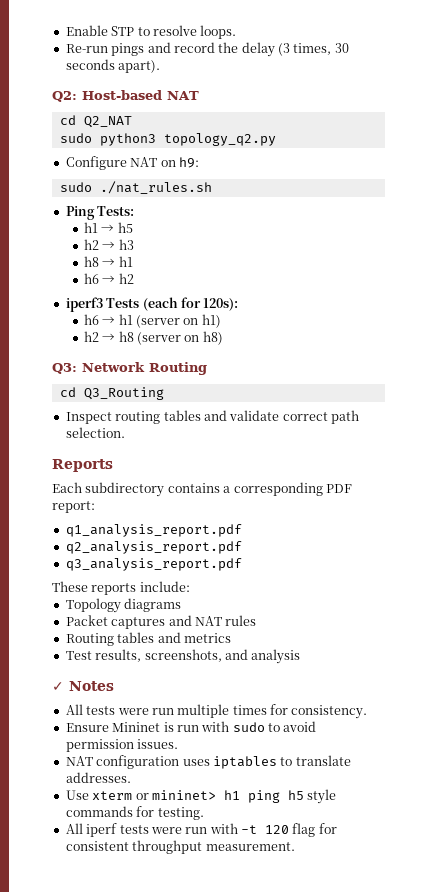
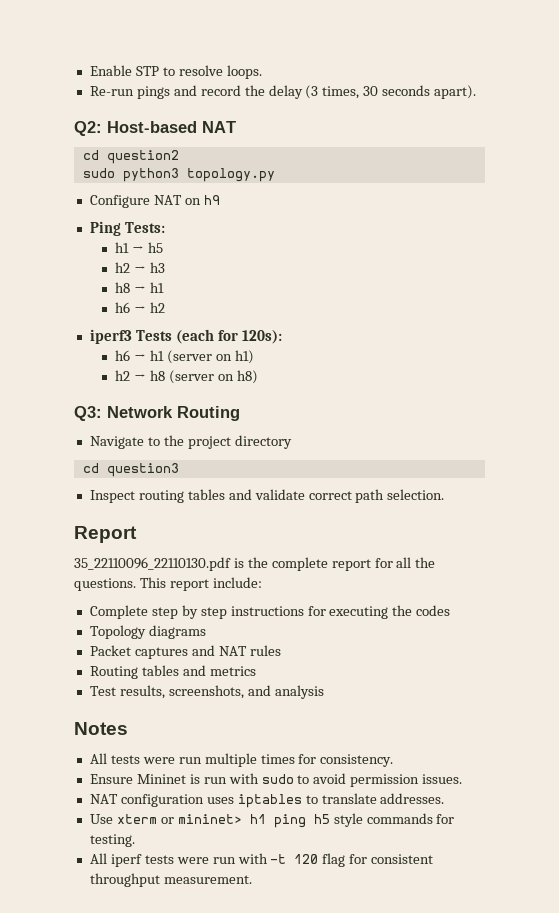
[83,116,132,128] Q2_NAT -> [106,150,179,164] question2
[163,133,276,146] topology_q2.py -> [186,168,275,182] topology.py
[178,157,199,168] [59,181,212,194] h9: // sudo ./nat_rules.sh -> [203,195,220,205] h9
[59,387,164,400] // cd Q3_Routing -> [89,435,292,449] [82,463,179,477] // Navigate to the project directory // cd question3
[52,459,113,472] [52,482,352,497] [52,501,95,513] [65,524,242,537] [65,541,242,554] [65,558,242,571] [52,581,190,595] Reports // Each subdirectory contains a corresponding PDF report: // q1_analysis_report.pdf // q2_analysis_report.pdf // q3_analysis_report.pdf // These reports include: -> [74,526,137,543] [74,557,436,571] [74,577,262,591] [89,605,451,619] Report // 35_22110096_22110130.pdf is the complete report for all the questions. This report include: // Complete step by step instructions for executing the codes
[52,682,64,691] ✓ -> (324, 692) none

